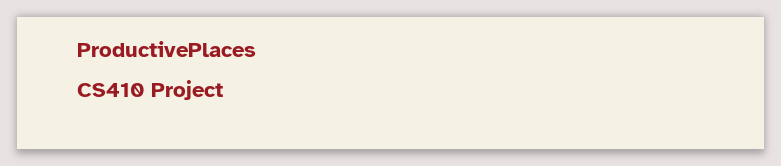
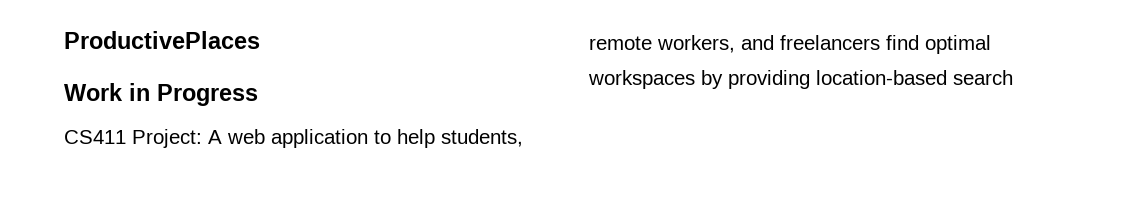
[77,80,223,100] CS410 Project -> [64,83,258,106] [64,129,523,148] [589,35,991,54] [588,70,1013,89] Work in Progress // CS411 Project: A web application to help students, remote workers, and freelancers find optimal workspaces by providing location-based search

